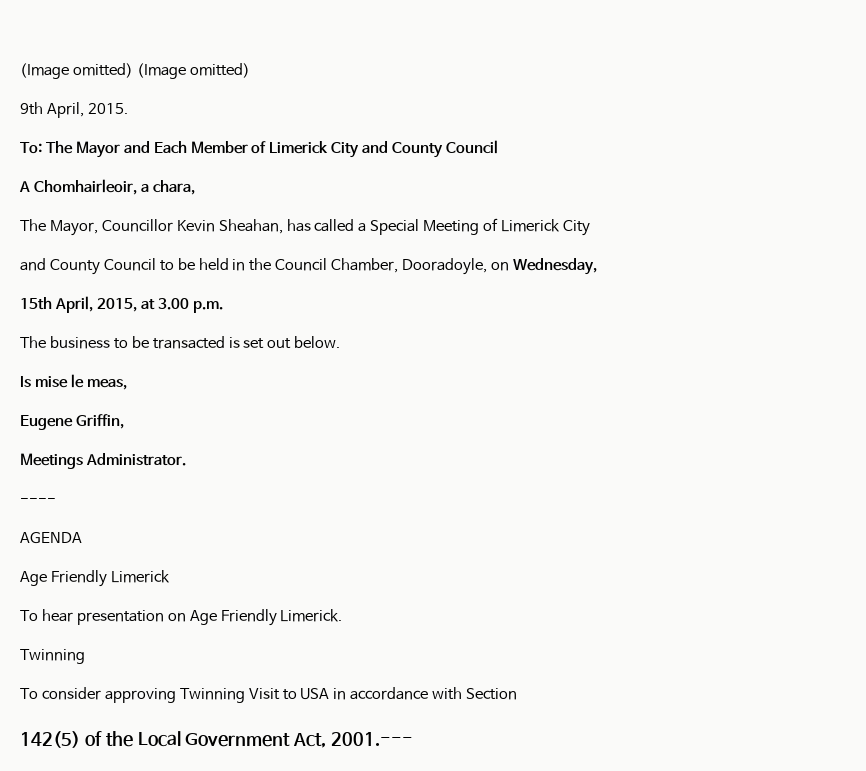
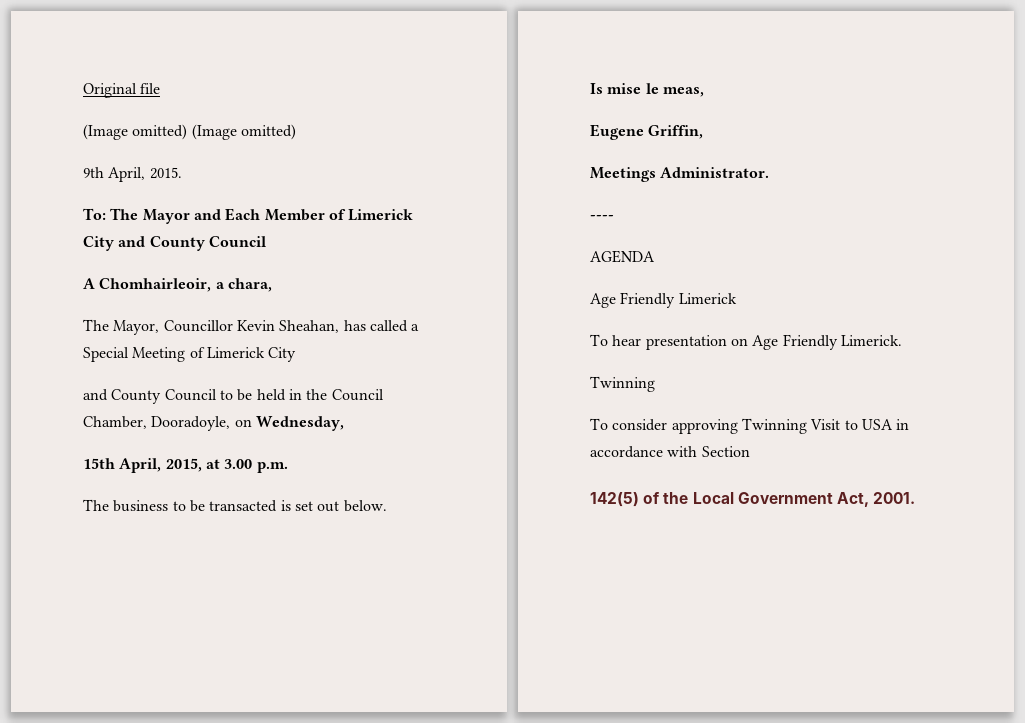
(20, 71) none -> [83,83,161,98] Original file //
[331,732,414,746] 2001.--- -> [873,492,916,504] 2001.

